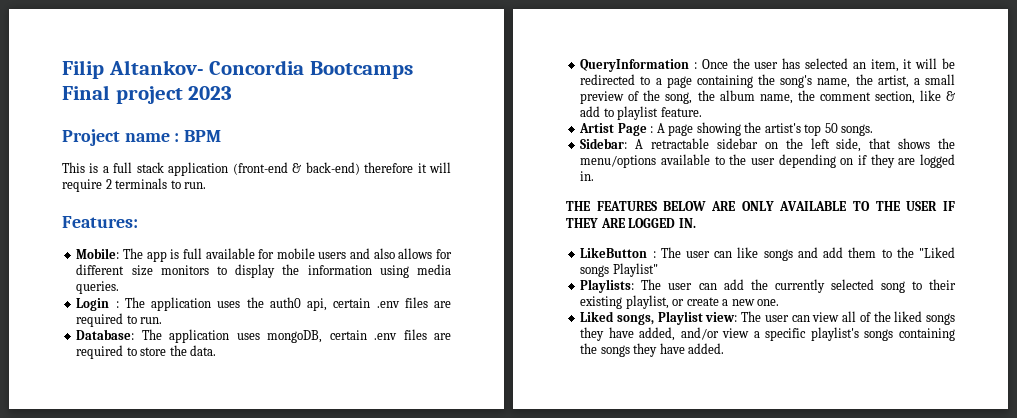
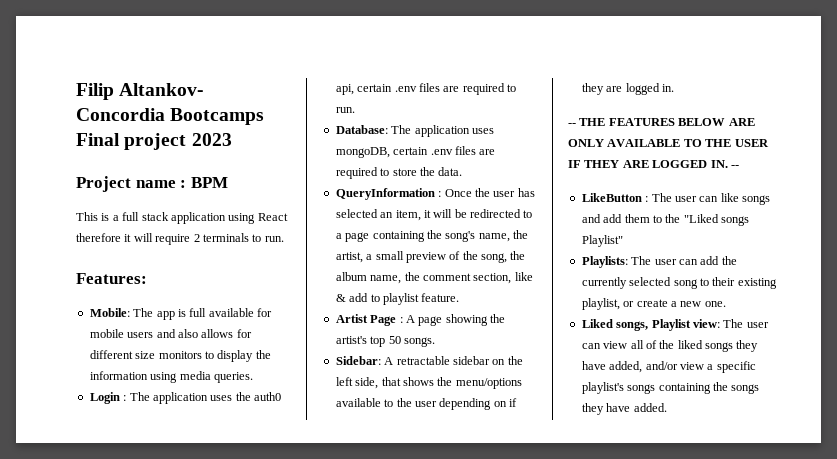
[232,162,360,175] (front-end & back-end) -> [228,213,288,224] using React
(595, 176) none -> [568,123,576,126] --
(696, 223) none -> [730,165,739,168] --

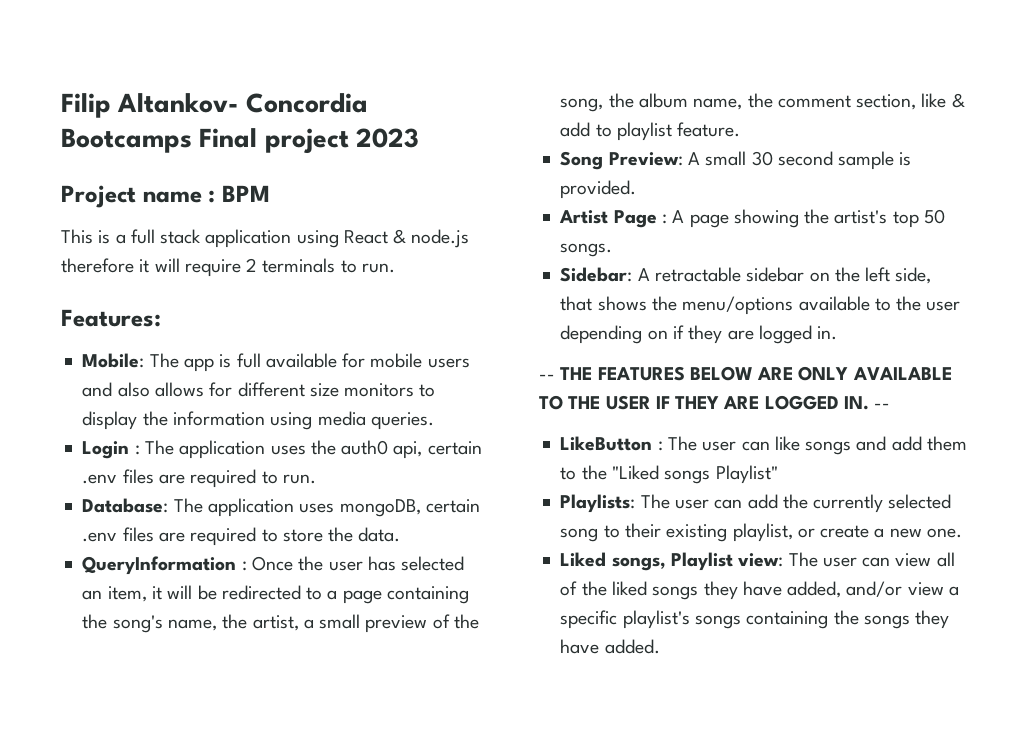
(288, 217) none -> [393,229,470,248] & node.js
(460, 297) none -> [560,151,912,170] [560,180,637,199] // Song Preview: A small 30 second sample is provided.

